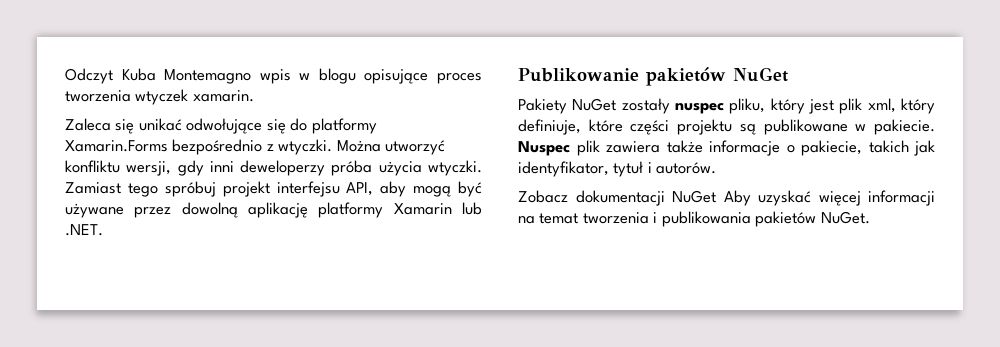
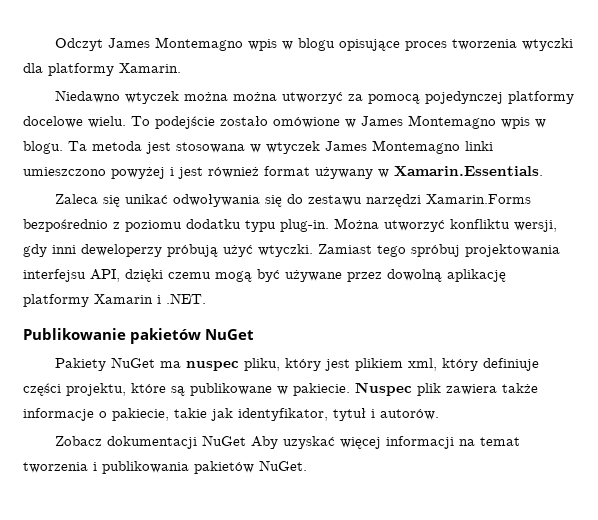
[121,68,156,81] Kuba -> [108,38,151,48] James
[135,89,254,105] wtyczek xamarin. -> [522,38,574,51] [23,63,181,76] [55,90,575,104] [23,115,546,129] [23,140,493,154] [23,166,543,179] wtyczki dla platformy Xamarin. // Niedawno wtyczek można można utworzyć za pomocą pojedynczej platformy docelowe wielu. To podejście zostało omówione w James Montemagno wpis w blogu. Ta metoda jest stosowana w wtyczek James Montemagno linki umieszczono powyżej i jest również format używany w Xamarin.Essentials.
[186,118,263,134] odwołujące -> [173,194,261,207] odwoływania
[311,118,377,134] platformy -> [308,194,422,207] zestawu narzędzi
[278,139,333,155] wtyczki. -> [125,219,329,232] poziomu dodatku typu plug-in.
[331,160,422,176] próba użycia -> [167,244,253,257] próbują użyć
[222,181,270,197] projekt -> [465,244,560,257] projektowania
[380,181,407,197] aby -> [125,269,211,282] dzięki czemu
[462,202,482,215] lub -> [157,295,161,304] i
[621,98,670,114] zostały -> [160,361,182,368] ma
[839,98,863,114] plik -> [355,358,404,371] plikiem
[518,119,733,135] definiuje, które części projektu -> [483,358,540,371] [23,383,166,396] definiuje części projektu, które
[868,140,909,153] takich -> [174,408,207,418] takie

